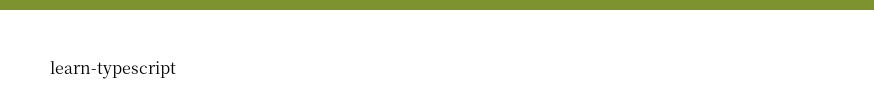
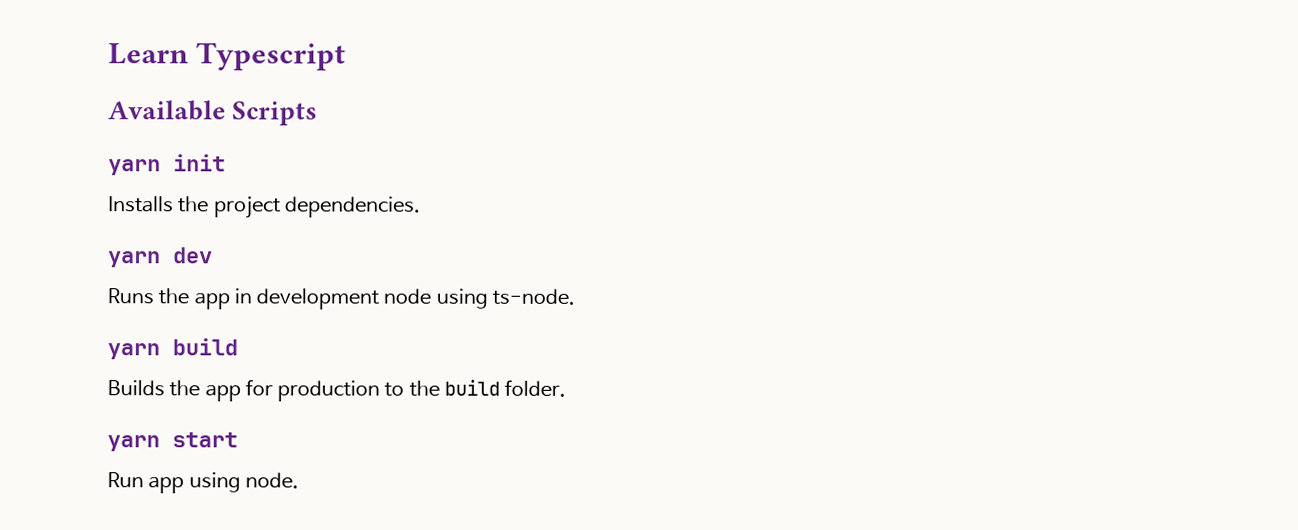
[50,61,176,79] learn-typescript -> [108,42,347,71] [108,100,319,126] [108,154,226,176] [108,196,421,219] [107,247,213,268] [107,288,575,310] [107,338,238,360] [107,379,567,402] [107,432,238,452] [107,472,299,494] Learn Typescript // Available Scripts // yarn init // Installs the project dependencies. // yarn dev // Runs the app in development node using ts-node. // yarn build // Builds the app for production to the build folder. // yarn start // Run app using node.

